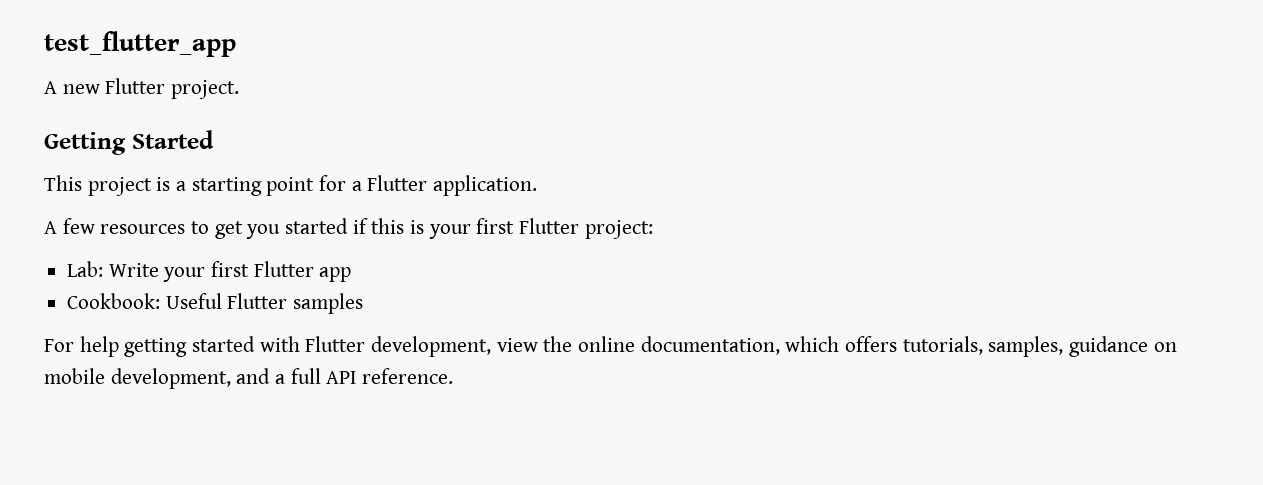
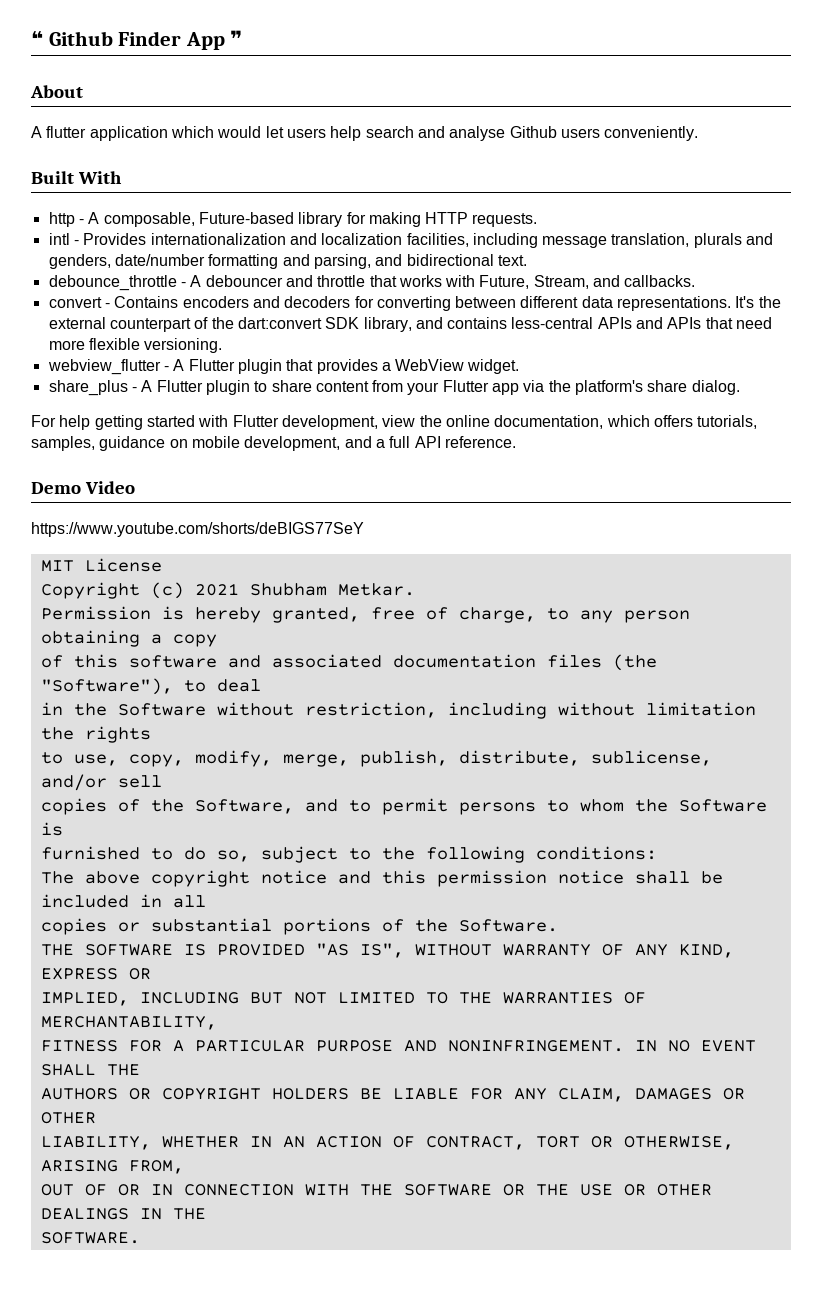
[44,31,236,57] [44,78,240,99] [44,130,214,155] [44,175,538,196] [44,218,653,239] [67,261,352,282] [67,293,364,314] test_flutter_app // A new Flutter project. // Getting Started // This project is a starting point for a Flutter application. // A few resources to get you started if this is your first Flutter project: // Lab: Write your first Flutter app // Cookbook: Useful Flutter samples -> [31,30,243,50] [30,85,83,98] [31,126,699,141] [31,171,123,184] [48,212,538,227] [48,233,774,248] [48,254,527,269] [48,275,696,291] [48,296,781,311] [48,317,773,332] [48,338,223,353] [47,359,520,375] [48,380,740,396] ❝ Github Finder App ❞ // About // A flutter application which would let users help search and analyse Github users conveniently. // Built With // http - A composable, Future-based library for making HTTP requests. // intl - Provides internationalization and localization facilities, including message translation, plurals and genders, date/number formatting and parsing, and bidirectional text. // debounce_throttle - A debouncer and throttle that works with Future, Stream, and callbacks. // convert - Contains encoders and decoders for converting between different data representations. It's the external counterpart of the dart:convert SDK library, and contains less-central APIs and APIs that need more flexible versioning. // webview_flutter - A Flutter plugin that provides a WebView widget. // share_plus - A Flutter plugin to share content from your Flutter app via the platform's share dialog.
(454, 376) none -> [31,481,136,494] [31,522,364,537] [40,558,162,572] [40,582,415,599] [40,606,690,623] [40,630,217,647] [40,654,657,671] [40,678,261,695] [40,702,756,719] [40,726,151,743] [40,750,712,767] [40,774,162,791] [40,798,767,815] [40,822,63,836] [40,846,657,863] [40,870,723,887] [40,894,206,908] [40,918,558,935] [40,943,734,958] [40,968,151,980] [40,992,646,1006] [40,1016,217,1030] [40,1040,756,1052] [40,1064,140,1076] [40,1088,745,1102] [40,1112,96,1124] [40,1136,734,1150] [40,1160,184,1174] [40,1184,712,1196] [40,1208,206,1220] [40,1232,140,1244] // Demo Video // https://www.youtube.com/shorts/deBIGS77SeY // MIT License // Copyright (c) 2021 Shubham Metkar. // Permission is hereby granted, free of charge, to any person obtaining a copy // of this software and associated documentation files (the "Software"), to deal // in the Software without restriction, including without limitation the rights // to use, copy, modify, merge, publish, distribute, sublicense, and/or sell // copies of the Software, and to permit persons to whom the Software is // furnished to do so, subject to the following conditions: // The above copyright notice and this permission notice shall be included in all // copies or substantial portions of the Software. // THE SOFTWARE IS PROVIDED "AS IS", WITHOUT WARRANTY OF ANY KIND, EXPRESS OR // IMPLIED, INCLUDING BUT NOT LIMITED TO THE WARRANTIES OF MERCHANTABILITY, // FITNESS FOR A PARTICULAR PURPOSE AND NONINFRINGEMENT. IN NO EVENT SHALL THE // AUTHORS OR COPYRIGHT HOLDERS BE LIABLE FOR ANY CLAIM, DAMAGES OR OTHER // LIABILITY, WHETHER IN AN ACTION OF CONTRACT, TORT OR OTHERWISE, ARISING FROM, // OUT OF OR IN CONNECTION WITH THE SOFTWARE OR THE USE OR OTHER DEALINGS IN THE // SOFTWARE.

